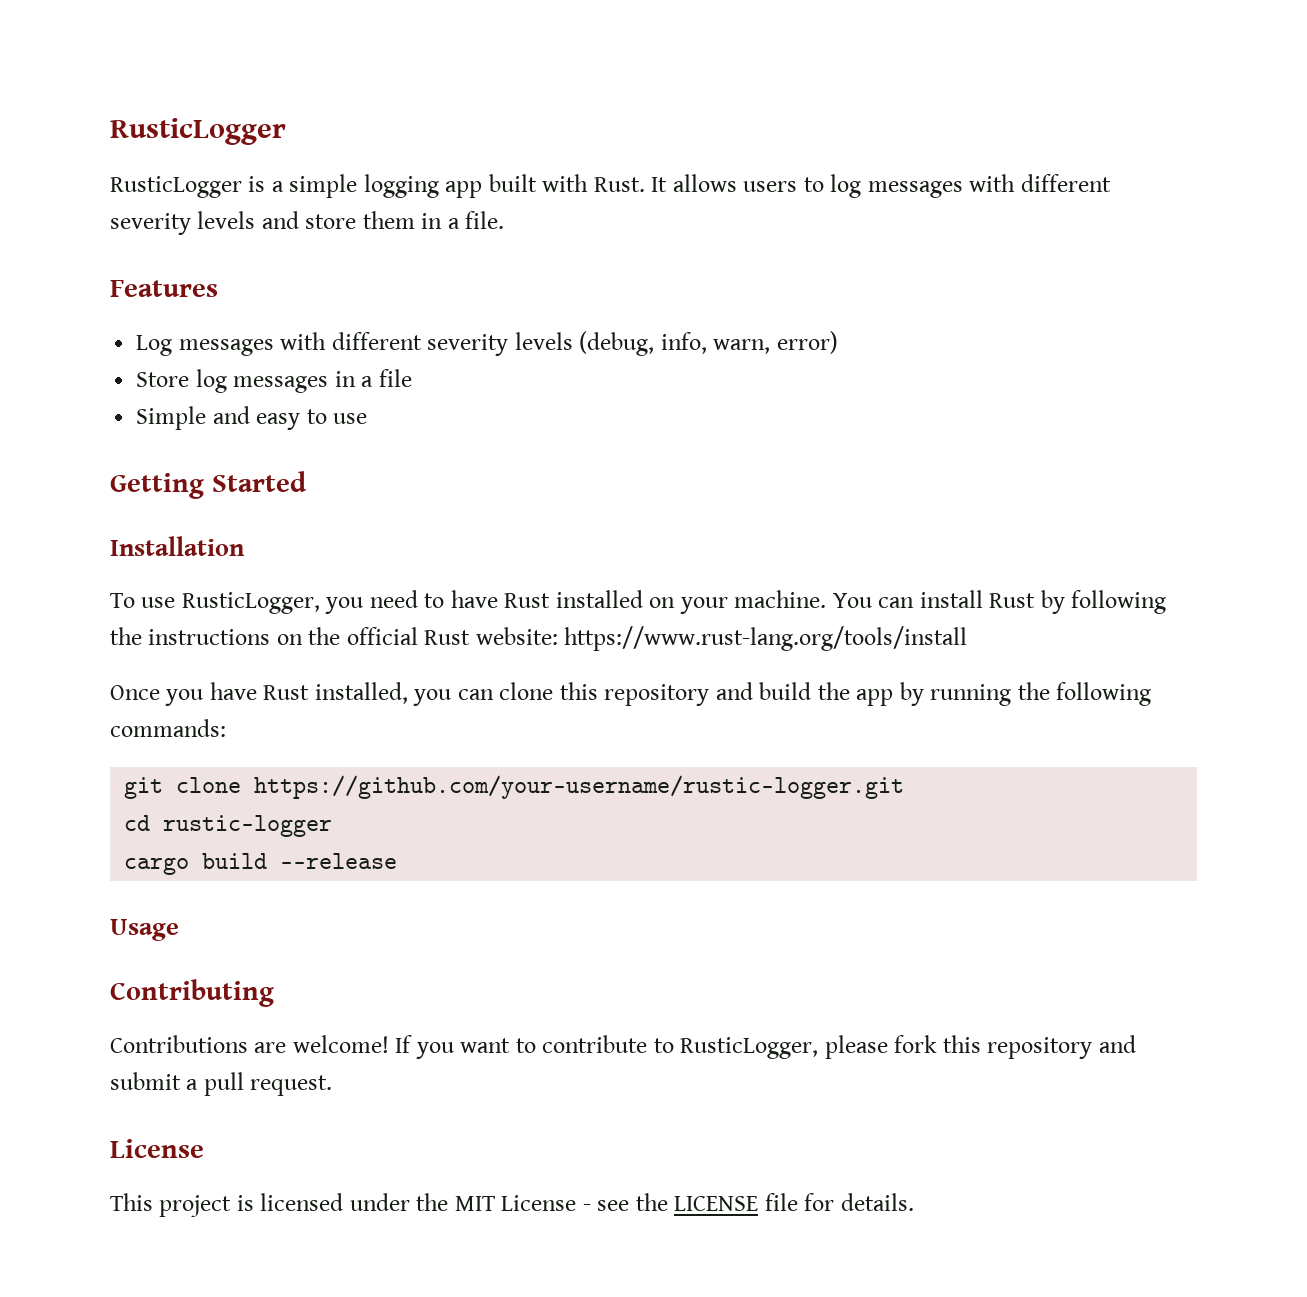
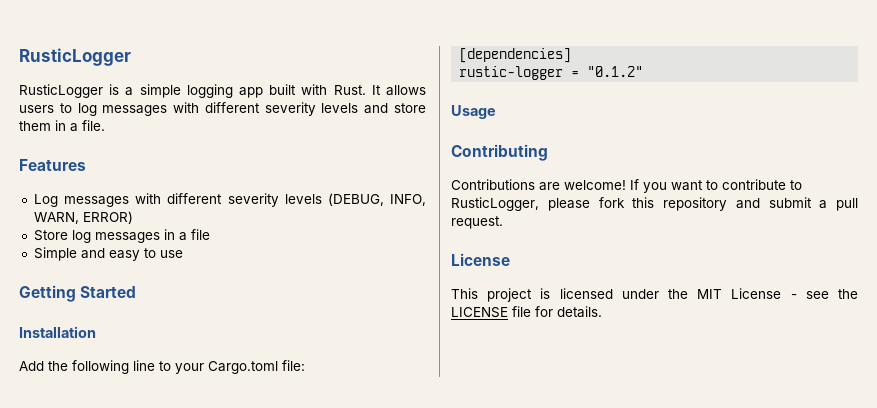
[579,331,838,356] (debug, info, warn, error) -> [327,193,426,206] [33,211,133,224] (DEBUG, INFO, WARN, ERROR)
[110,590,1167,614] [110,626,968,651] [110,682,1152,706] [110,719,226,737] [124,775,905,799] [124,815,333,837] [124,853,398,875] To use RusticLogger, you need to have Rust installed on your machine. You can install Rust by following the instructions on the official Rust website: https://www.rust-lang.org/tools/install // Once you have Rust installed, you can clone this repository and build the app by running the following commands: // git clone https://github.com/your-username/rustic-logger.git // cd rustic-logger // cargo build --release -> [19,360,305,374] [459,48,572,63] [459,66,644,80] Add the following line to your Cargo.toml file: // [dependencies] // rustic-logger = "0.1.2"

